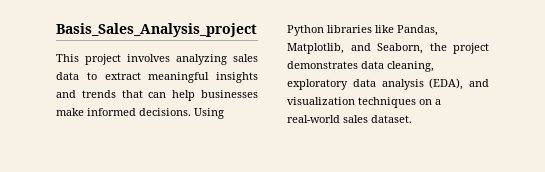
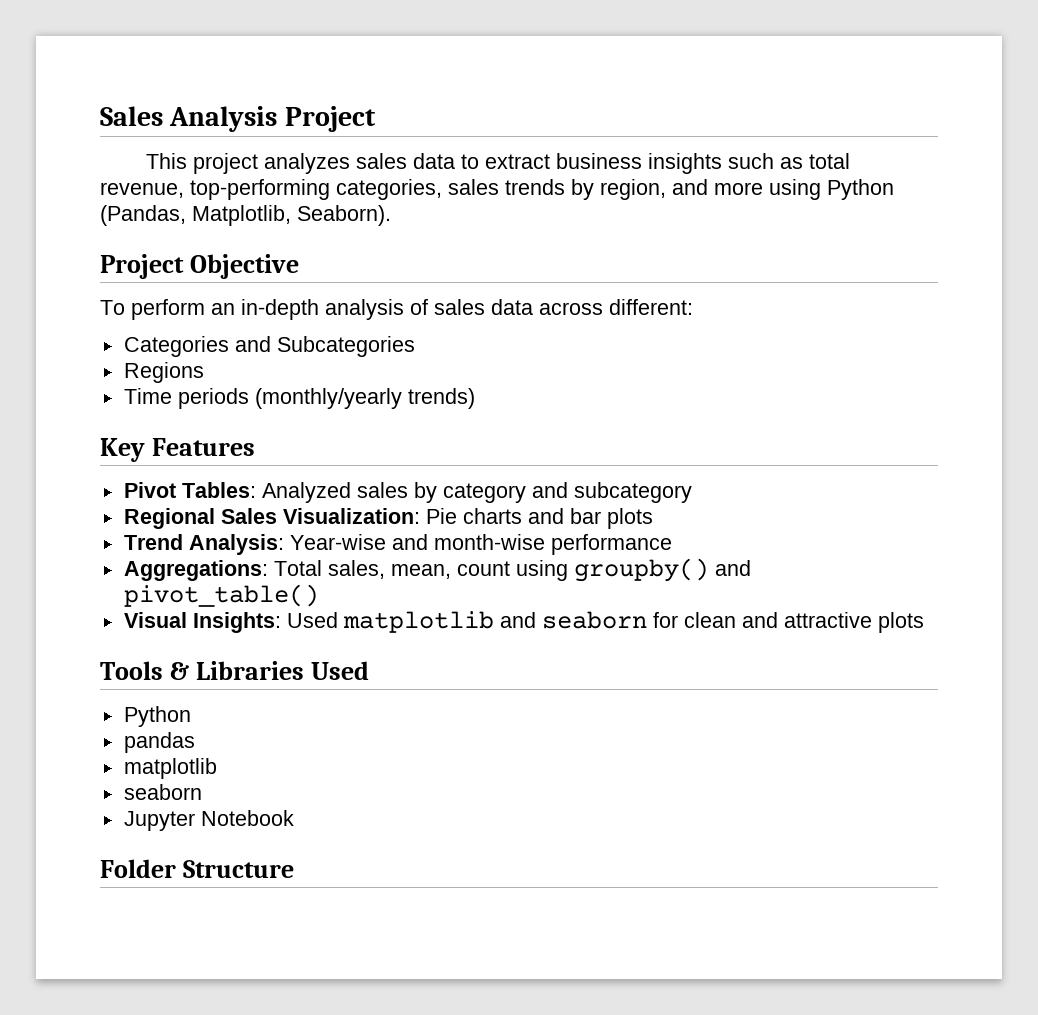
[56,23,257,37] Basis_Sales_Analysis_project -> [100,106,376,132] Sales Analysis Project
[127,54,227,65] involves analyzing -> [263,153,350,174] analyzes
[148,72,258,83] [56,90,258,101] [56,108,224,119] [287,25,438,36] [287,43,489,54] [287,61,434,72] [287,78,489,90] [287,97,441,108] [287,115,412,123] meaningful insights and trends that can help businesses make informed decisions. Using Python libraries like Pandas, Matplotlib, and Seaborn, the project demonstrates data cleaning, exploratory data analysis (EDA), and visualization techniques on a real-world sales dataset. -> [555,153,850,174] [100,179,894,200] [100,205,391,226] [100,254,299,279] [100,299,693,320] [123,336,415,357] [123,362,204,383] [123,388,475,409] [100,438,255,462] [123,482,692,503] [123,508,653,529] [123,534,672,555] [123,558,751,582] [123,584,319,607] [123,611,924,633] [100,661,369,680] [123,706,191,727] [123,732,195,753] [123,758,217,779] [123,784,202,800] [123,810,294,831] [100,859,294,878] business insights such as total revenue, top-performing categories, sales trends by region, and more using Python (Pandas, Matplotlib, Seaborn). // Project Objective // To perform an in-depth analysis of sales data across different: // Categories and Subcategories // Regions // Time periods (monthly/yearly trends) // Key Features // Pivot Tables: Analyzed sales by category and subcategory // Regional Sales Visualization: Pie charts and bar plots // Trend Analysis: Year-wise and month-wise performance // Aggregations: Total sales, mean, count using groupby() and pivot_table() // Visual Insights: Used matplotlib and seaborn for clean and attractive plots // Tools & Libraries Used // Python // pandas // matplotlib // seaborn // Jupyter Notebook // Folder Structure

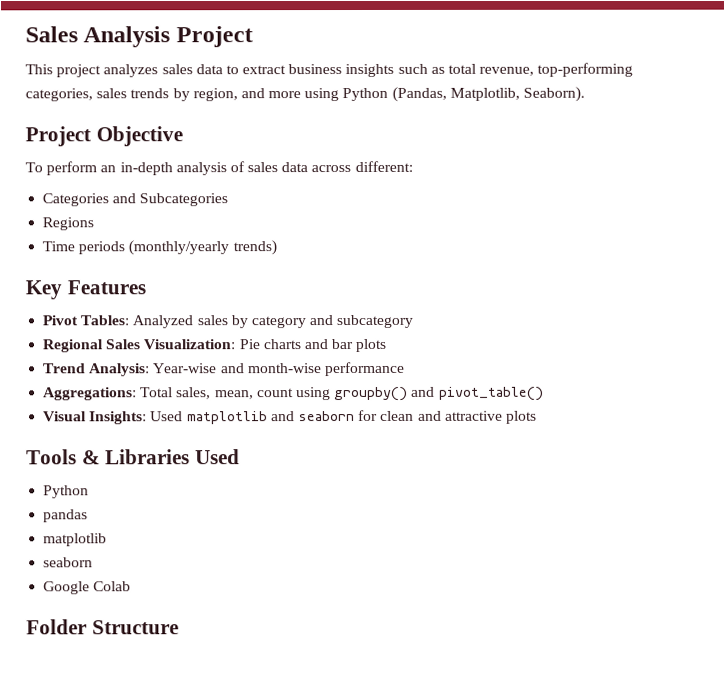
[123,810,294,831] Jupyter Notebook -> [43,581,132,595] Google Colab

